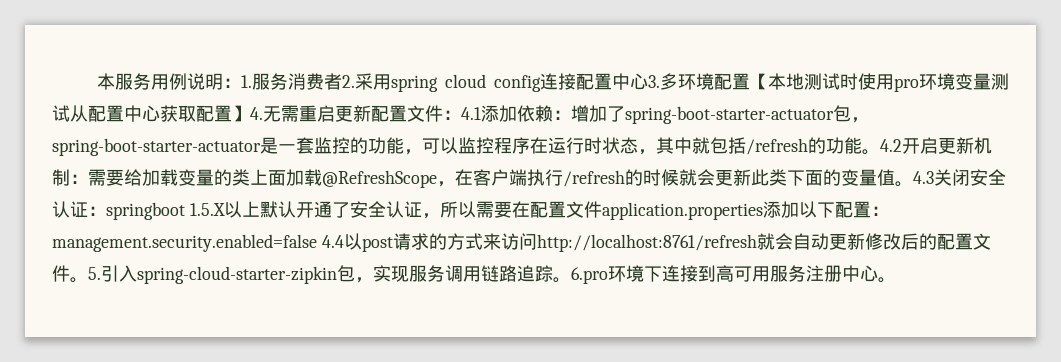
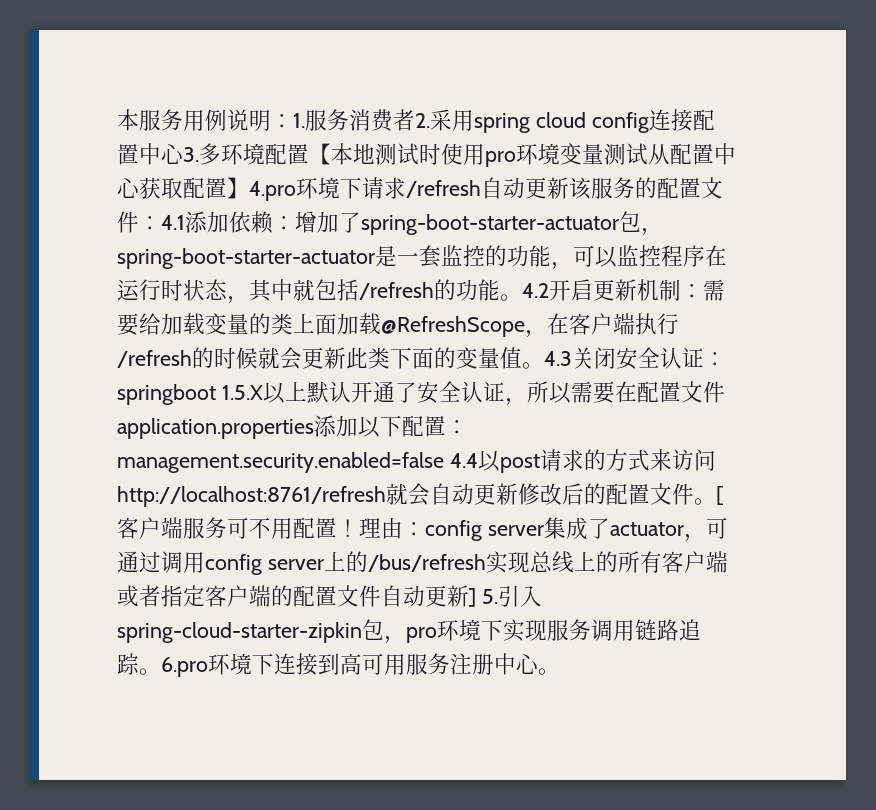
[250,105,371,122] 4.无需重启更新 -> [249,177,657,201] 4.pro环境下请求/refresh自动更新该服务的
(88, 280) none -> [715,486,724,505] [117,517,728,542] [117,551,728,575] [117,585,476,607] [客户端服务可不用配置！理由：config server集成了actuator，可通过调用config server上的/bus/refresh实现总线上的所有客户端或者指定客户端的配置文件自动更新]
(373, 280) none -> [406,619,503,643] pro环境下

